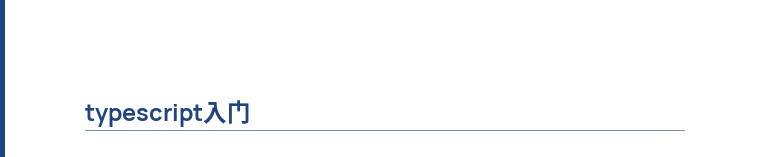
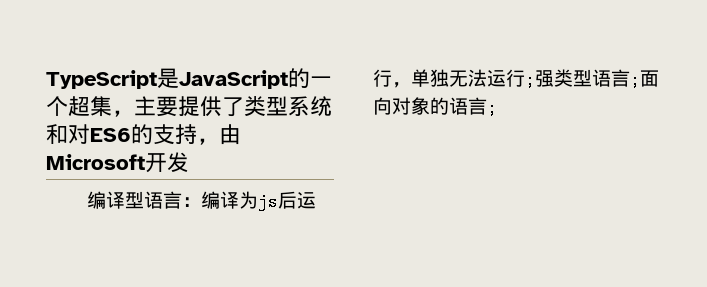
[85,100,251,127] typescript入门 -> [46,68,332,89] [46,96,332,117] [46,124,241,145] [46,152,189,173] [87,191,317,211] [373,69,659,89] [373,97,497,117] TypeScript是JavaScript的一个超集，主要提供了类型系统和对ES6的支持，由Microsoft开发 // 编译型语言：编译为js后运行，单独无法运行;强类型语言;面向对象的语言;

